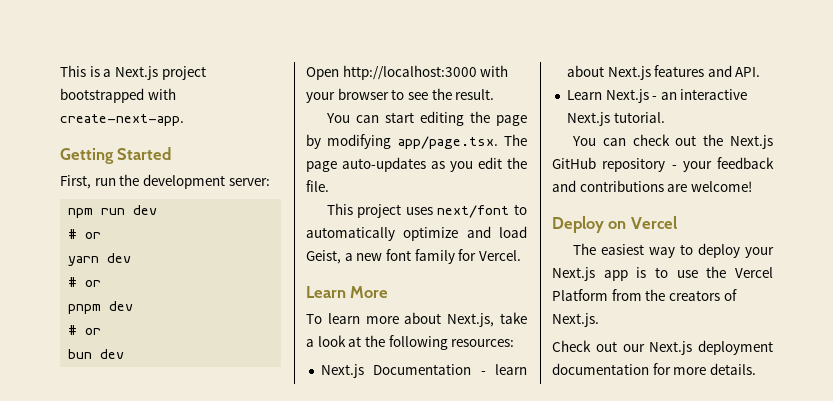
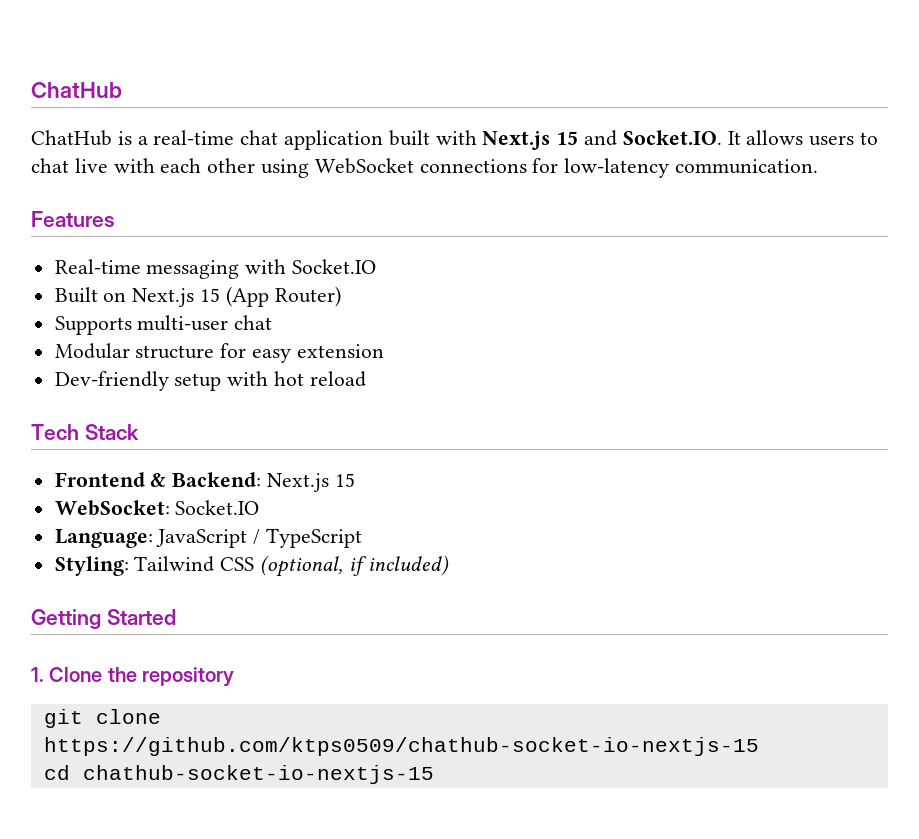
[60,65,206,80] [60,88,176,103] [60,114,184,126] [60,147,172,164] [60,174,270,189] [68,205,158,218] [68,229,102,239] [68,253,132,266] [68,277,102,287] [68,301,134,314] [68,325,102,335] [68,349,125,359] [306,65,509,80] [306,88,495,103] [325,111,527,126] [306,134,527,149] [306,157,527,172] [306,180,329,192] [326,203,527,218] [306,226,527,241] [306,249,521,264] [306,286,389,298] [306,312,527,327] [306,335,515,350] [320,364,527,378] [566,65,761,80] [566,89,748,103] [566,112,665,126] [571,134,773,149] [552,157,774,172] [552,180,752,192] [552,216,677,233] [572,243,774,258] [552,266,773,281] [552,289,737,301] [552,313,599,327] [552,340,773,355] [552,363,756,375] This is a Next.js project bootstrapped with create-next-app. // Getting Started // First, run the development server: // npm run dev // # or // yarn dev // # or // pnpm dev // # or // bun dev // Open http://localhost:3000 with your browser to see the result. // You can start editing the page by modifying app/page.tsx. The page auto-updates as you edit the file. // This project uses next/font to automatically optimize and load Geist, a new font family for Vercel. // Learn More // To learn more about Next.js, take a look at the following resources: // Next.js Documentation - learn about Next.js features and API. // Learn Next.js - an interactive Next.js tutorial. // You can check out the Next.js GitHub repository - your feedback and contributions are welcome! // Deploy on Vercel // The easiest way to deploy your Next.js app is to use the Vercel Platform from the creators of Next.js. // Check out our Next.js deployment documentation for more details. -> [31,82,122,98] [31,130,879,150] [31,158,819,178] [31,211,115,227] [54,259,377,279] [54,286,341,307] [54,315,273,335] [54,343,384,363] [54,371,366,391] [31,424,139,440] [54,472,355,492] [54,500,260,516] [54,528,363,548] [54,555,449,577] [31,609,176,629] [31,667,235,687] [43,709,161,728] [43,737,759,756] [43,765,434,784] ChatHub // ChatHub is a real-time chat application built with Next.js 15 and Socket.IO. It allows users to chat live with each other using WebSocket connections for low-latency communication. // Features // Real-time messaging with Socket.IO // Built on Next.js 15 (App Router) // Supports multi-user chat // Modular structure for easy extension // Dev-friendly setup with hot reload // Tech Stack // Frontend & Backend: Next.js 15 // WebSocket: Socket.IO // Language: JavaScript / TypeScript // Styling: Tailwind CSS (optional, if included) // Getting Started // 1. Clone the repository // git clone https://github.com/ktps0509/chathub-socket-io-nextjs-15 // cd chathub-socket-io-nextjs-15

